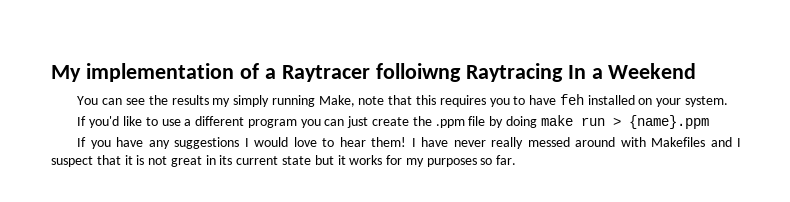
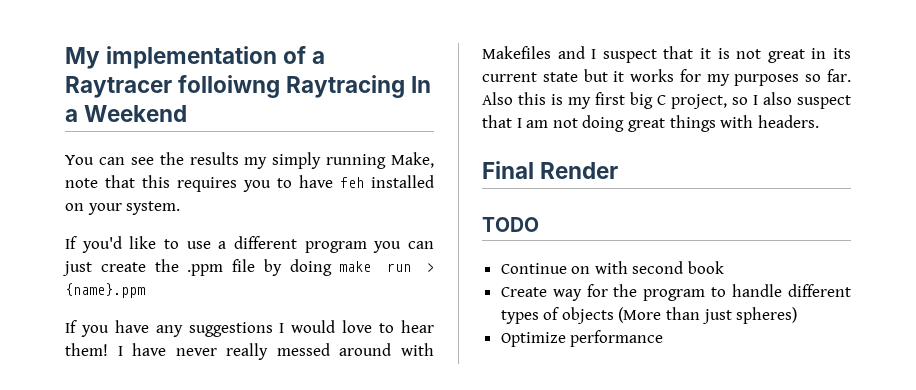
(517, 160) none -> [482,92,851,109] [482,115,819,132] [482,161,619,179] [482,217,539,232] [500,261,725,274] [500,284,851,301] [500,307,798,324] [500,330,664,347] Also this is my first big C project, so I also suspect that I am not doing great things with headers. // Final Render // TODO // Continue on with second book // Create way for the program to handle different types of objects (More than just spheres) // Optimize performance

